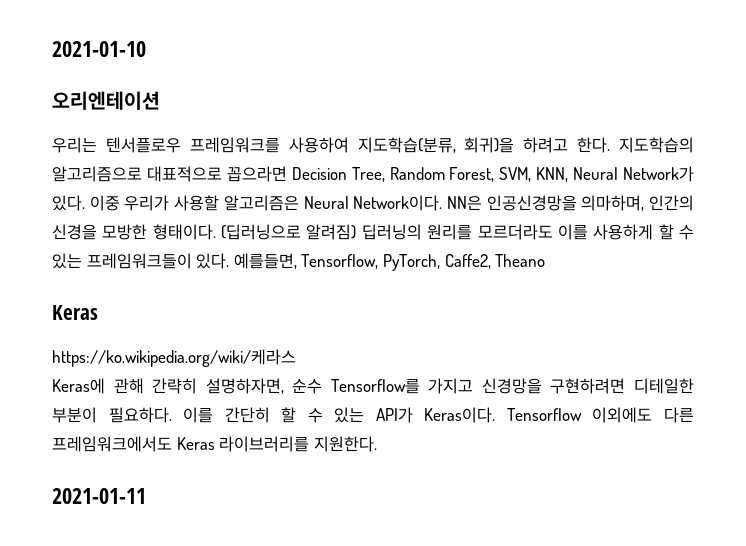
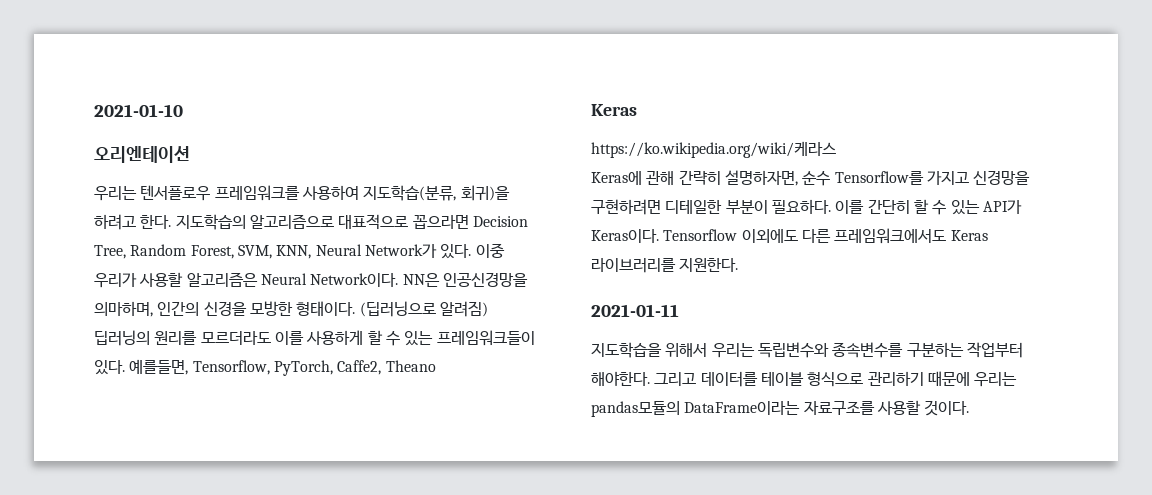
(146, 496) none -> [591,342,1023,358] [591,371,1018,387] [591,400,970,417] // 지도학습을 위해서 우리는 독립변수와 종속변수를 구분하는 작업부터 해야한다. 그리고 데이터를 테이블 형식으로 관리하기 때문에 우리는 pandas모듈의 DataFrame이라는 자료구조를 사용할 것이다.

